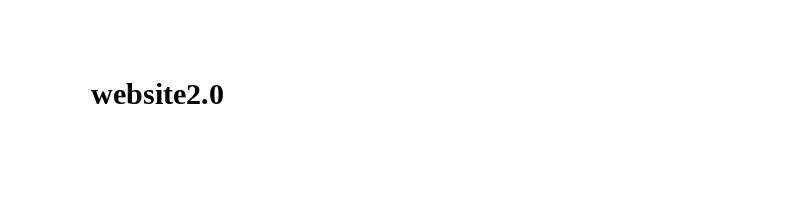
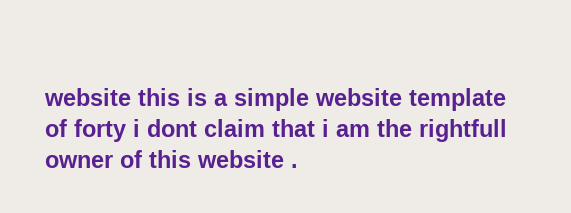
[91,83,224,104] website2.0 -> [44,88,506,111] [45,119,507,142] [45,150,298,168] website this is a simple website template of forty i dont claim that i am the rightfull owner of this website .

